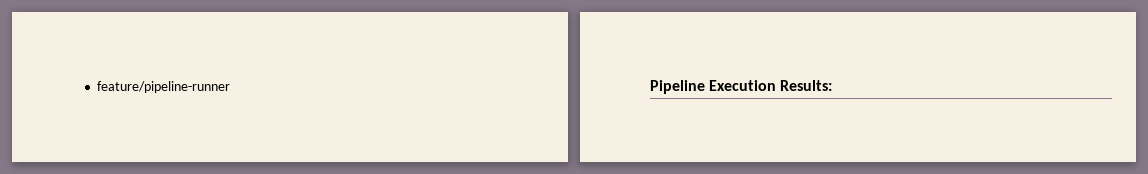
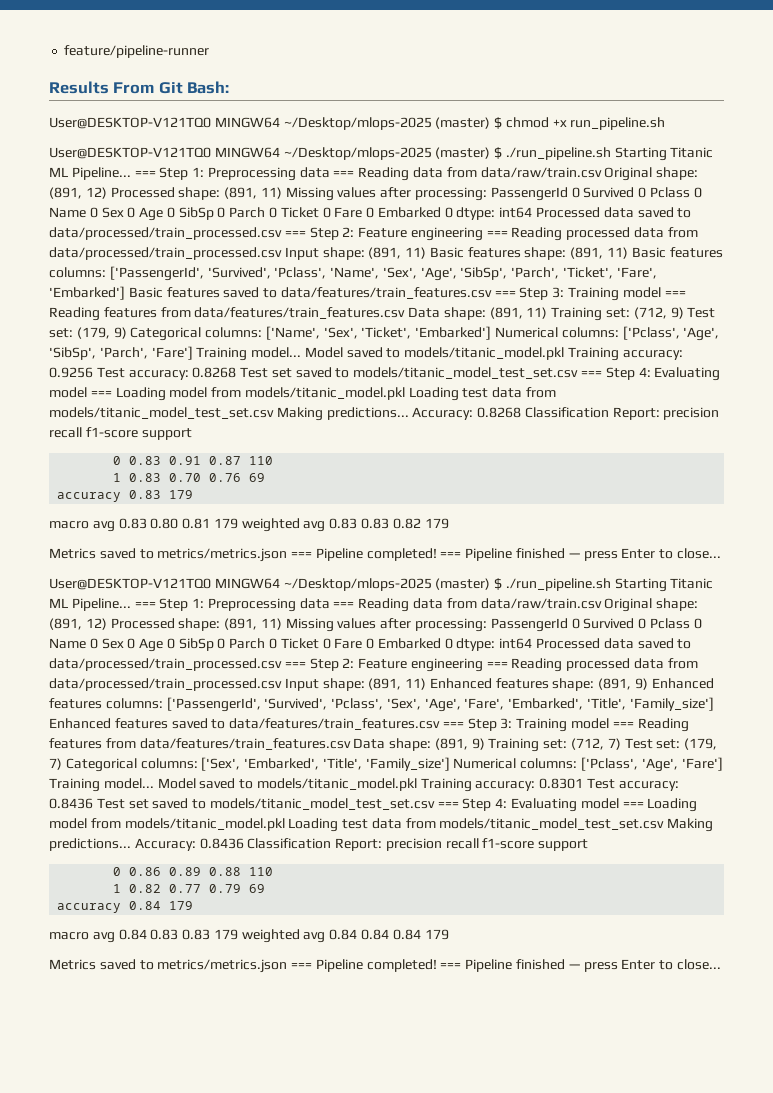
[650,80,833,94] Pipeline Execution Results: -> [49,81,230,94] [49,117,666,130] [49,147,714,161] [49,167,699,181] [49,187,702,201] [49,207,692,221] [49,227,698,241] [49,247,723,260] [49,266,657,281] [49,286,686,301] [49,307,716,321] [49,326,720,341] [49,346,683,361] [49,367,721,381] [49,387,557,401] [49,407,720,421] [49,427,192,440] [113,456,274,465] [113,473,266,482] [57,490,194,502] [49,518,449,532] [49,548,721,562] [49,578,714,592] [49,598,699,612] [49,618,702,632] [49,638,692,652] [49,658,698,672] [49,678,714,691] [49,697,714,712] [49,718,689,732] [49,738,718,752] [49,757,723,772] [49,778,679,792] [49,798,698,812] [49,818,714,832] [49,838,589,851] [113,867,274,876] [113,884,266,893] [57,901,194,913] [49,929,449,943] [49,959,721,973] Results From Git Bash: // User@DESKTOP-V121TQ0 MINGW64 ~/Desktop/mlops-2025 (master) $ chmod +x run_pipeline.sh // User@DESKTOP-V121TQ0 MINGW64 ~/Desktop/mlops-2025 (master) $ ./run_pipeline.sh Starting Titanic ML Pipeline... === Step 1: Preprocessing data === Reading data from data/raw/train.csv Original shape: (891, 12) Processed shape: (891, 11) Missing values after processing: PassengerId 0 Survived 0 Pclass 0 Name 0 Sex 0 Age 0 SibSp 0 Parch 0 Ticket 0 Fare 0 Embarked 0 dtype: int64 Processed data saved to data/processed/train_processed.csv === Step 2: Feature engineering === Reading processed data from data/processed/train_processed.csv Input shape: (891, 11) Basic features shape: (891, 11) Basic features columns: ['PassengerId', 'Survived', 'Pclass', 'Name', 'Sex', 'Age', 'SibSp', 'Parch', 'Ticket', 'Fare', 'Embarked'] Basic features saved to data/features/train_features.csv === Step 3: Training model === Reading features from data/features/train_features.csv Data shape: (891, 11) Training set: (712, 9) Test set: (179, 9) Categorical columns: ['Name', 'Sex', 'Ticket', 'Embarked'] Numerical columns: ['Pclass', 'Age', 'SibSp', 'Parch', 'Fare'] Training model... Model saved to models/titanic_model.pkl Training accuracy: 0.9256 Test accuracy: 0.8268 Test set saved to models/titanic_model_test_set.csv === Step 4: Evaluating model === Loading model from models/titanic_model.pkl Loading test data from models/titanic_model_test_set.csv Making predictions... Accuracy: 0.8268 Classification Report: precision recall f1-score support // 0 0.83 0.91 0.87 110 // 1 0.83 0.70 0.76 69 // accuracy 0.83 179 // macro avg 0.83 0.80 0.81 179 weighted avg 0.83 0.83 0.82 179 // Metrics saved to metrics/metrics.json === Pipeline completed! === Pipeline finished — press Enter to close... // User@DESKTOP-V121TQ0 MINGW64 ~/Desktop/mlops-2025 (master) $ ./run_pipeline.sh Starting Titanic ML Pipeline... === Step 1: Preprocessing data === Reading data from data/raw/train.csv Original shape: (891, 12) Processed shape: (891, 11) Missing values after processing: PassengerId 0 Survived 0 Pclass 0 Name 0 Sex 0 Age 0 SibSp 0 Parch 0 Ticket 0 Fare 0 Embarked 0 dtype: int64 Processed data saved to data/processed/train_processed.csv === Step 2: Feature engineering === Reading processed data from data/processed/train_processed.csv Input shape: (891, 11) Enhanced features shape: (891, 9) Enhanced features columns: ['PassengerId', 'Survived', 'Pclass', 'Sex', 'Age', 'Fare', 'Embarked', 'Title', 'Family_size'] Enhanced features saved to data/features/train_features.csv === Step 3: Training model === Reading features from data/features/train_features.csv Data shape: (891, 9) Training set: (712, 7) Test set: (179, 7) Categorical columns: ['Sex', 'Embarked', 'Title', 'Family_size'] Numerical columns: ['Pclass', 'Age', 'Fare'] Training model... Model saved to models/titanic_model.pkl Training accuracy: 0.8301 Test accuracy: 0.8436 Test set saved to models/titanic_model_test_set.csv === Step 4: Evaluating model === Loading model from models/titanic_model.pkl Loading test data from models/titanic_model_test_set.csv Making predictions... Accuracy: 0.8436 Classification Report: precision recall f1-score support // 0 0.86 0.89 0.88 110 // 1 0.82 0.77 0.79 69 // accuracy 0.84 179 // macro avg 0.84 0.83 0.83 179 weighted avg 0.84 0.84 0.84 179 // Metrics saved to metrics/metrics.json === Pipeline completed! === Pipeline finished — press Enter to close...

